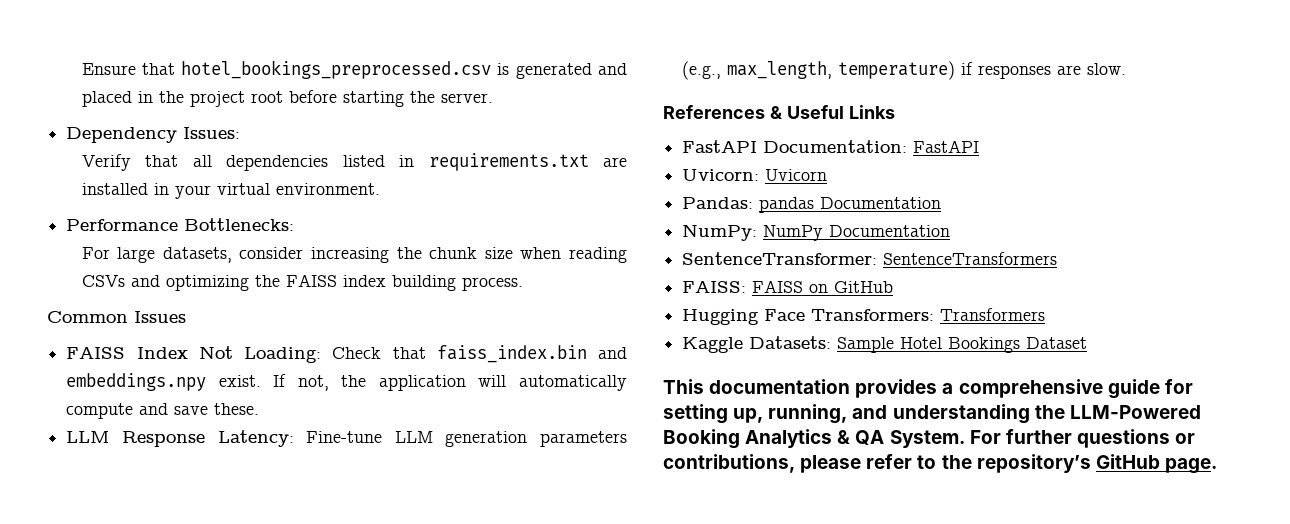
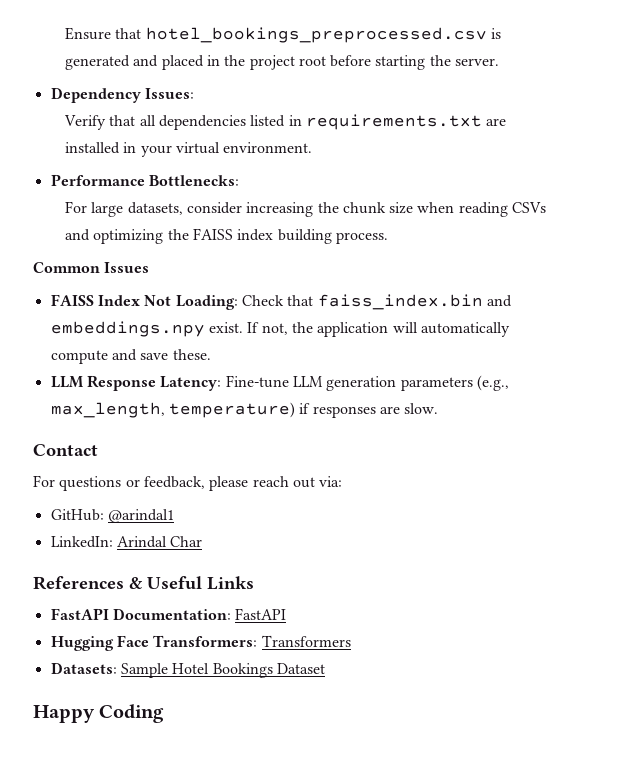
(1127, 69) none -> [33,444,98,456] [33,475,343,491] [50,509,174,523] [50,536,203,548] // Contact // For questions or feedback, please reach out via: // GitHub: @arindal1 // LinkedIn: Arindal Char
[682,169,828,181] [682,197,942,213] [682,224,951,241] [682,252,1058,265] [682,280,894,293] // Uvicorn: Uvicorn // Pandas: pandas Documentation // NumPy: NumPy Documentation // SentenceTransformer: SentenceTransformers // FAISS: FAISS on GitHub -> (287, 614) none
[682,337,744,353] Kaggle -> (351, 641) none
[663,379,1193,399] [663,404,1201,424] [663,429,1196,449] [663,454,1217,474] This documentation provides a comprehensive guide for setting up, running, and understanding the LLM-Powered Booking Analytics & QA System. For further questions or contributions, please refer to the repository’s GitHub page. -> [33,704,165,723] Happy Coding

